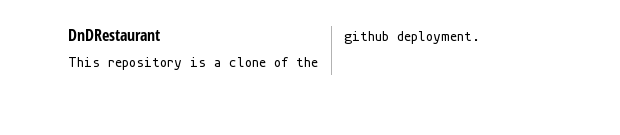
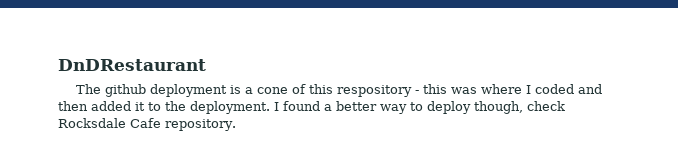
[68,57,318,70] [344,31,480,44] This repository is a clone of the github deployment. -> [75,84,602,97] [58,101,565,114] [58,118,236,131] The github deployment is a cone of this respository - this was where I coded and then added it to the deployment. I found a better way to deploy though, check Rocksdale Cafe repository.

